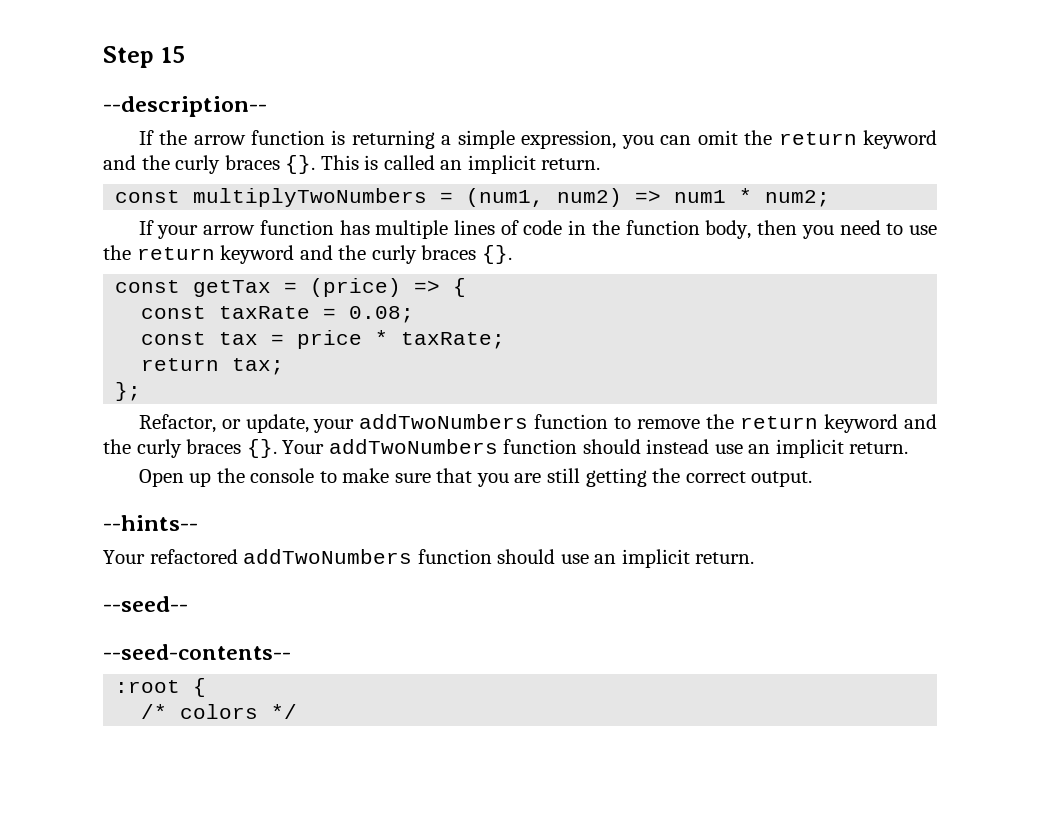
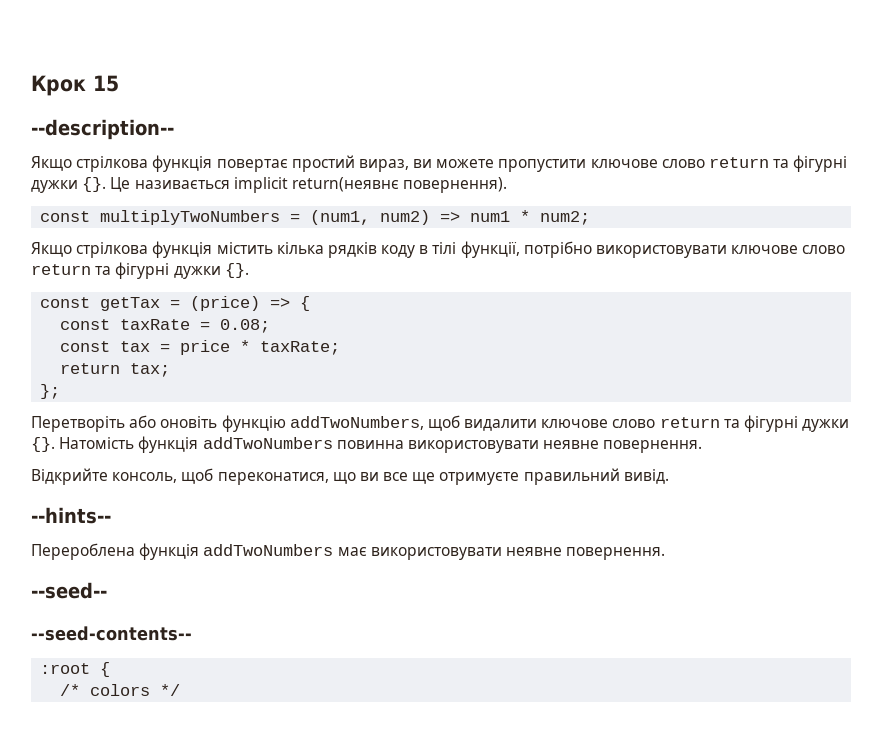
[103,46,154,68] Step -> [31,75,86,96] Крок
[138,130,938,149] [103,155,601,174] If the arrow function is returning a simple expression, you can omit the return keyword and the curly braces {}. This is called an implicit return. -> [31,155,848,172] [31,177,508,193] Якщо стрілкова функція повертає простий вираз, ви можете пропустити ключове слово return та фігурні дужки {}. Це називається implicit return(неявнє повернення).
[138,220,937,239] [103,245,477,264] If your arrow function has multiple lines of code in the function body, then you need to use the return keyword and the curly braces -> [31,241,846,258] [31,262,221,279] Якщо стрілкова функція містить кілька рядків коду в тілі функції, потрібно використовувати ключове слово return та фігурні дужки
[138,414,938,433] [103,439,909,458] [138,468,813,487] [103,515,198,531] [103,549,755,568] Refactor, or update, your addTwoNumbers function to remove the return keyword and the curly braces {}. Your addTwoNumbers function should instead use an implicit return. // Open up the console to make sure that you are still getting the correct output. // --hints-- // Your refactored addTwoNumbers function should use an implicit return. -> [31,415,850,432] [31,436,703,453] [31,468,669,485] [31,507,111,524] [31,543,666,560] Перетворіть або оновіть функцію addTwoNumbers, щоб видалити ключове слово return та фігурні дужки {}. Натомість функція addTwoNumbers повинна використовувати неявне повернення. // Відкрийте консоль, щоб переконатися, що ви все ще отримуєте правильний вивід. // --hints-- // Перероблена функція addTwoNumbers має використовувати неявне повернення.

